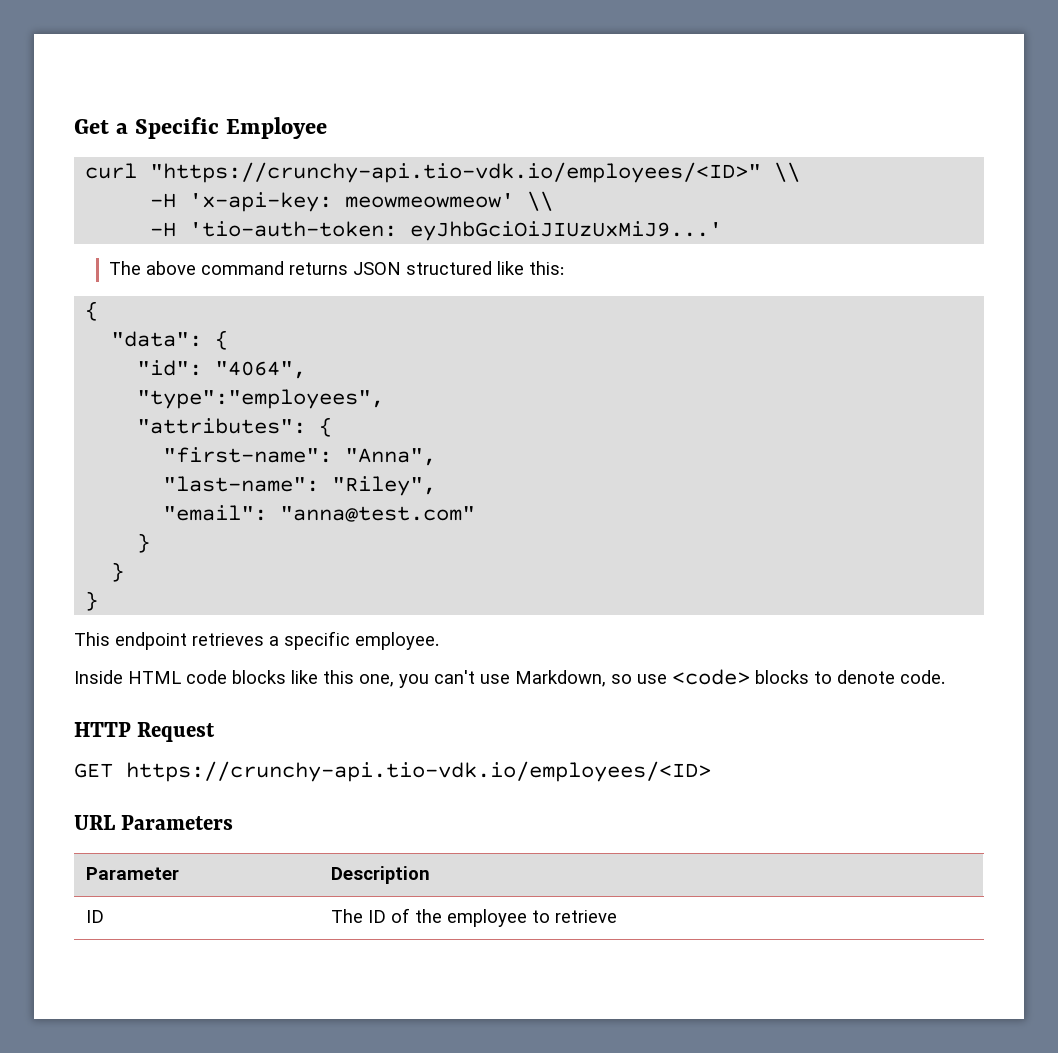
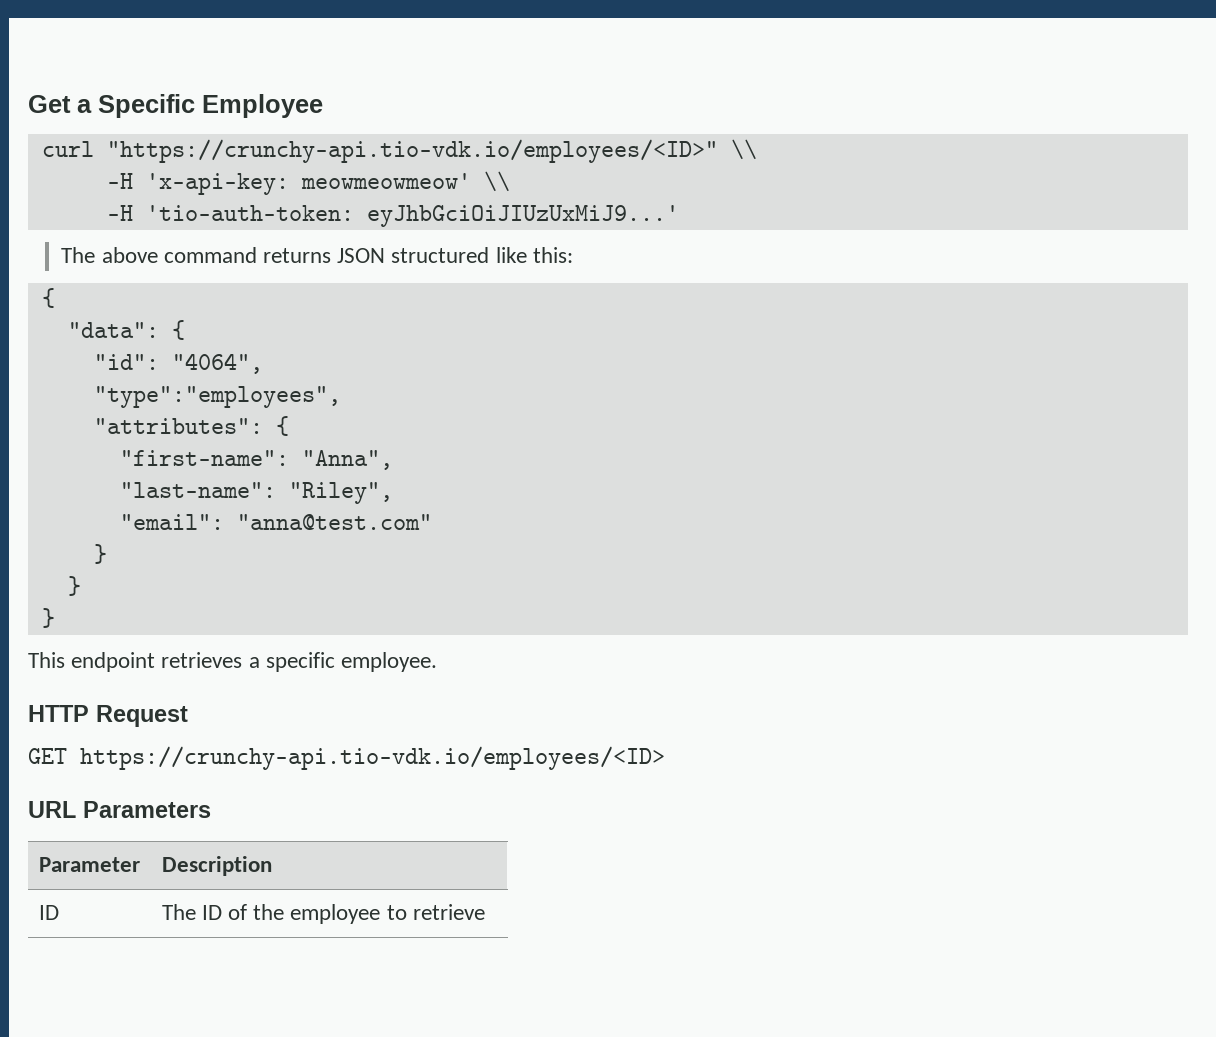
[74,669,945,688] // Inside HTML code blocks like this one, you can't use Markdown, so use <code> blocks to denote code. -> (438, 662) none

